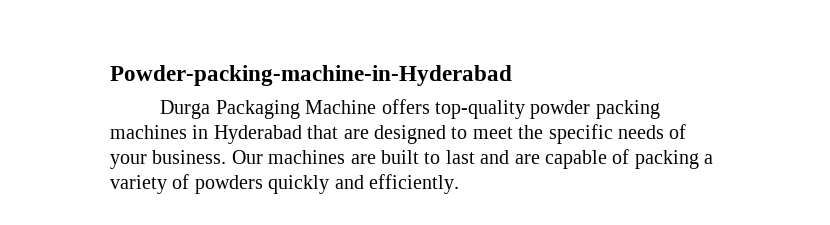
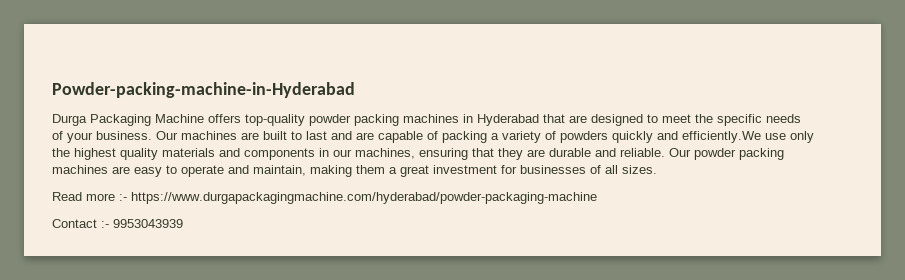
[369,174,459,194] efficiently. -> [682,131,814,143] [52,148,784,160] [52,165,657,177] [52,192,597,204] [52,219,183,228] efficiently.We use only the highest quality materials and components in our machines, ensuring that they are durable and reliable. Our powder packing machines are easy to operate and maintain, making them a great investment for businesses of all sizes. // Read more :- https://www.durgapackagingmachine.com/hyderabad/powder-packaging-machine // Contact :- 9953043939

